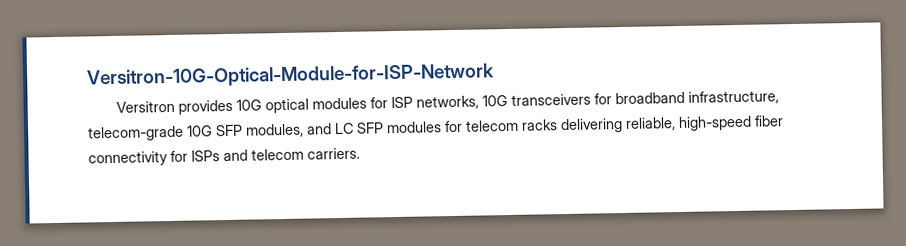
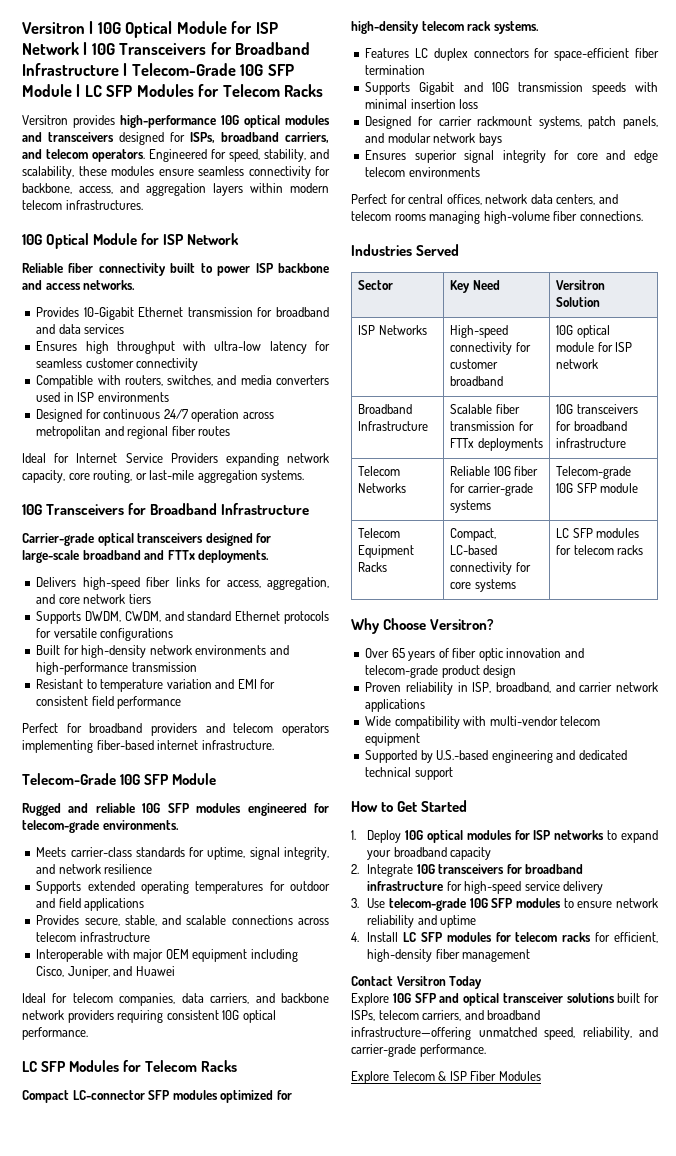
[87,63,494,89] Versitron-10G-Optical-Module-for-ISP-Network -> [22,21,278,38] [22,42,311,55] [22,63,294,76] [22,84,324,97] Versitron | 10G Optical Module for ISP Network | 10G Transceivers for Broadband Infrastructure | Telecom-Grade 10G SFP Module | LC SFP Modules for Telecom Racks
[235,90,779,114] [88,115,784,142] [88,147,360,167] 10G optical modules for ISP networks, 10G transceivers for broadband infrastructure, telecom-grade 10G SFP modules, and LC SFP modules for telecom racks delivering reliable, high-speed fiber connectivity for ISPs and telecom carriers. -> [120,115,330,128] [22,132,329,145] [22,149,329,162] [22,166,330,179] [22,183,329,196] [22,200,143,210] [22,233,240,249] [22,263,329,276] [22,280,136,290] [36,307,329,320] [36,324,125,334] [36,341,330,354] [36,358,199,371] [36,375,329,388] [36,392,169,402] [36,409,274,422] [36,426,231,439] [22,453,329,466] [22,470,305,483] [22,503,310,515] [22,533,272,546] [22,550,270,563] [36,577,329,590] [36,594,151,604] [36,611,329,624] [36,628,174,641] [36,645,289,658] [36,662,197,675] [36,679,276,692] [36,696,182,709] [22,723,329,736] [22,740,274,753] [22,773,217,785] [22,803,329,816] [22,820,179,833] [36,847,329,860] [36,864,153,874] [36,881,330,894] [36,898,145,911] [36,915,329,926] [36,932,150,942] [36,949,298,962] [36,966,175,979] [22,993,329,1006] [22,1010,276,1023] [22,1027,88,1040] [22,1060,238,1072] [22,1090,292,1103] [351,21,539,34] [365,48,659,61] [365,65,426,75] [365,82,658,95] [365,99,479,109] [365,116,658,129] [365,133,502,146] [365,150,658,163] [365,167,480,177] [351,194,618,205] [351,211,643,224] [351,244,460,256] [358,280,394,290] [450,280,500,293] [556,280,606,290] [556,297,601,307] [358,325,427,335] [450,325,509,338] [450,342,531,355] [450,359,499,369] [450,376,504,386] [556,325,610,338] [556,342,633,352] [556,359,599,369] [358,404,413,414] [358,421,429,431] [450,404,520,414] [450,421,534,431] [450,438,543,451] [556,404,638,414] [556,421,627,431] [556,438,627,448] [358,466,401,476] [358,483,407,493] [450,466,539,476] [450,483,533,496] [450,500,492,513] [556,466,632,479] [556,483,639,493] [358,528,401,538] [358,545,415,558] [358,562,388,572] [450,528,497,541] [450,545,498,555] [450,562,531,575] [450,579,516,592] [556,528,640,538] [556,545,644,555] [351,618,495,634] [365,648,584,661] [365,665,517,678] [365,682,658,695] [365,699,426,712] [365,716,601,729] [365,733,421,746] [365,750,627,763] [365,767,453,780] [351,800,468,812] [351,830,658,843] [367,847,492,860] [351,864,584,877] [367,881,604,894] [351,898,658,911] [367,915,477,928] [351,932,658,943] [367,949,531,962] [351,976,483,989] [351,993,659,1006] [351,1010,541,1021] [351,1027,658,1040] [351,1044,486,1057] [351,1071,541,1084] high-performance 10G optical modules and transceivers designed for ISPs, broadband carriers, and telecom operators. Engineered for speed, stability, and scalability, these modules ensure seamless connectivity for backbone, access, and aggregation layers within modern telecom infrastructures. // 10G Optical Module for ISP Network // Reliable fiber connectivity built to power ISP backbone and access networks. // Provides 10-Gigabit Ethernet transmission for broadband and data services // Ensures high throughput with ultra-low latency for seamless customer connectivity // Compatible with routers, switches, and media converters used in ISP environments // Designed for continuous 24/7 operation across metropolitan and regional fiber routes // Ideal for Internet Service Providers expanding network capacity, core routing, or last-mile aggregation systems. // 10G Transceivers for Broadband Infrastructure // Carrier-grade optical transceivers designed for large-scale broadband and FTTx deployments. // Delivers high-speed fiber links for access, aggregation, and core network tiers // Supports DWDM, CWDM, and standard Ethernet protocols for versatile configurations // Built for high-density network environments and high-performance transmission // Resistant to temperature variation and EMI for consistent field performance // Perfect for broadband providers and telecom operators implementing fiber-based internet infrastructure. // Telecom-Grade 10G SFP Module // Rugged and reliable 10G SFP modules engineered for telecom-grade environments. // Meets carrier-class standards for uptime, signal integrity, and network resilience // Supports extended operating temperatures for outdoor and field applications // Provides secure, stable, and scalable connections across telecom infrastructure // Interoperable with major OEM equipment including Cisco, Juniper, and Huawei // Ideal for telecom companies, data carriers, and backbone network providers requiring consistent 10G optical performance. // LC SFP Modules for Telecom Racks // Compact LC-connector SFP modules optimized for high-density telecom rack systems. // Features LC duplex connectors for space-efficient fiber termination // Supports Gigabit and 10G transmission speeds with minimal insertion loss // Designed for carrier rackmount systems, patch panels, and modular network bays // Ensures superior signal integrity for core and edge telecom environments // Perfect for central offices, network data centers, and telecom rooms managing high-volume fiber connections. // Industries Served // Sector | Key Need | Versitron Solution // ISP Networks | High-speed connectivity for customer broadband | 10G optical module for ISP network // Broadband Infrastructure | Scalable fiber transmission for FTTx deployments | 10G transceivers for broadband infrastructure // Telecom Networks | Reliable 10G fiber for carrier-grade systems | Telecom-grade 10G SFP module // Telecom Equipment Racks | Compact, LC-based connectivity for core systems | LC SFP modules for telecom racks // Why Choose Versitron? // Over 65 years of fiber optic innovation and telecom-grade product design // Proven reliability in ISP, broadband, and carrier network applications // Wide compatibility with multi-vendor telecom equipment // Supported by U.S.-based engineering and dedicated technical support // How to Get Started // 1. Deploy 10G optical modules for ISP networks to expand your broadband capacity // 2. Integrate 10G transceivers for broadband infrastructure for high-speed service delivery // 3. Use telecom-grade 10G SFP modules to ensure network reliability and uptime // 4. Install LC SFP modules for telecom racks for efficient, high-density fiber management // Contact Versitron Today // Explore 10G SFP and optical transceiver solutions built for ISPs, telecom carriers, and broadband infrastructure—offering unmatched speed, reliability, and carrier-grade performance. // Explore Telecom & ISP Fiber Modules

